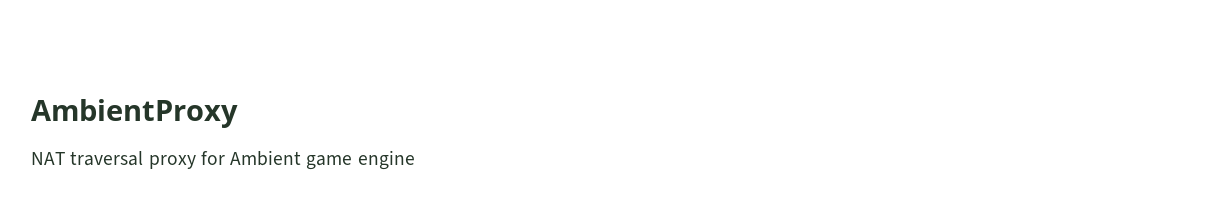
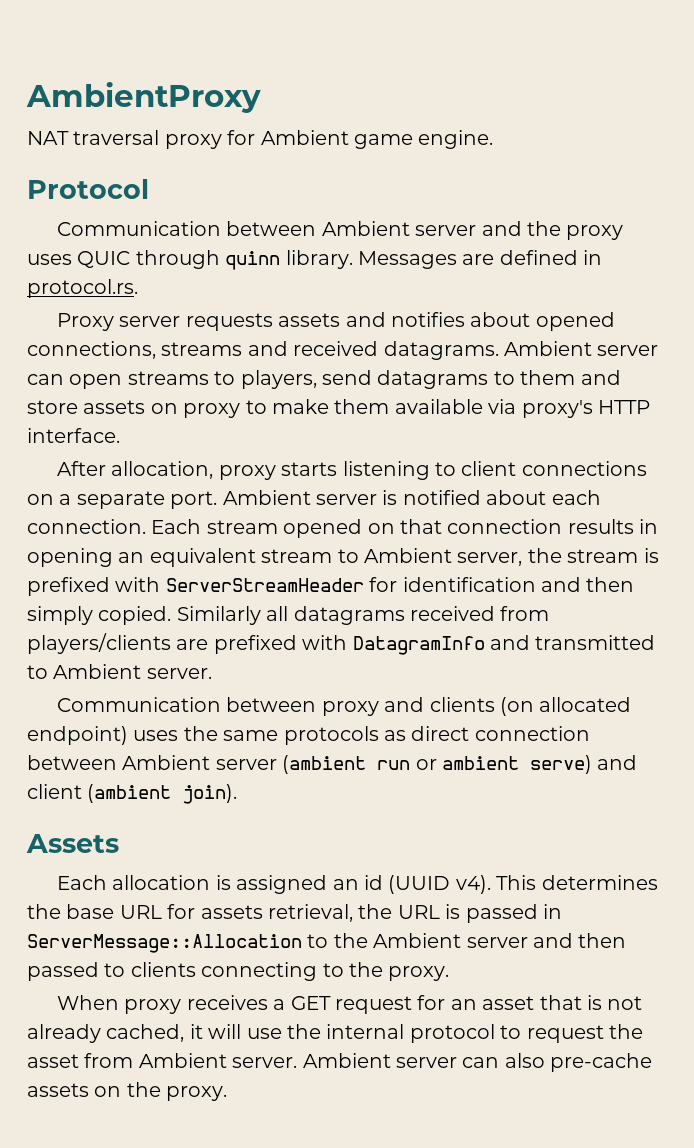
[357,150,415,170] engine -> [418,130,494,149] [27,179,149,199] [57,221,624,240] [27,250,603,270] [27,279,138,298] [57,312,615,331] [27,341,659,360] [27,370,621,389] [27,399,650,418] [27,428,120,443] [57,461,647,480] [27,490,601,509] [27,519,659,538] [27,548,659,567] [27,577,635,596] [27,606,550,625] [27,633,656,655] [27,664,212,679] [57,697,632,716] [27,726,590,745] [27,755,638,774] [27,784,238,804] [26,834,119,853] [57,875,658,894] [27,904,562,923] [27,933,627,953] [27,962,450,981] [57,995,643,1014] [27,1024,643,1043] [27,1053,653,1072] [27,1082,228,1101] engine. // Protocol // Communication between Ambient server and the proxy uses QUIC through quinn library. Messages are defined in protocol.rs. // Proxy server requests assets and notifies about opened connections, streams and received datagrams. Ambient server can open streams to players, send datagrams to them and store assets on proxy to make them available via proxy's HTTP interface. // After allocation, proxy starts listening to client connections on a separate port. Ambient server is notified about each connection. Each stream opened on that connection results in opening an equivalent stream to Ambient server, the stream is prefixed with ServerStreamHeader for identification and then simply copied. Similarly all datagrams received from players/clients are prefixed with DatagramInfo and transmitted to Ambient server. // Communication between proxy and clients (on allocated endpoint) uses the same protocols as direct connection between Ambient server (ambient run or ambient serve) and client (ambient join). // Assets // Each allocation is assigned an id (UUID v4). This determines the base URL for assets retrieval, the URL is passed in ServerMessage::Allocation to the Ambient server and then passed to clients connecting to the proxy. // When proxy receives a GET request for an asset that is not already cached, it will use the internal protocol to request the asset from Ambient server. Ambient server can also pre-cache assets on the proxy.

